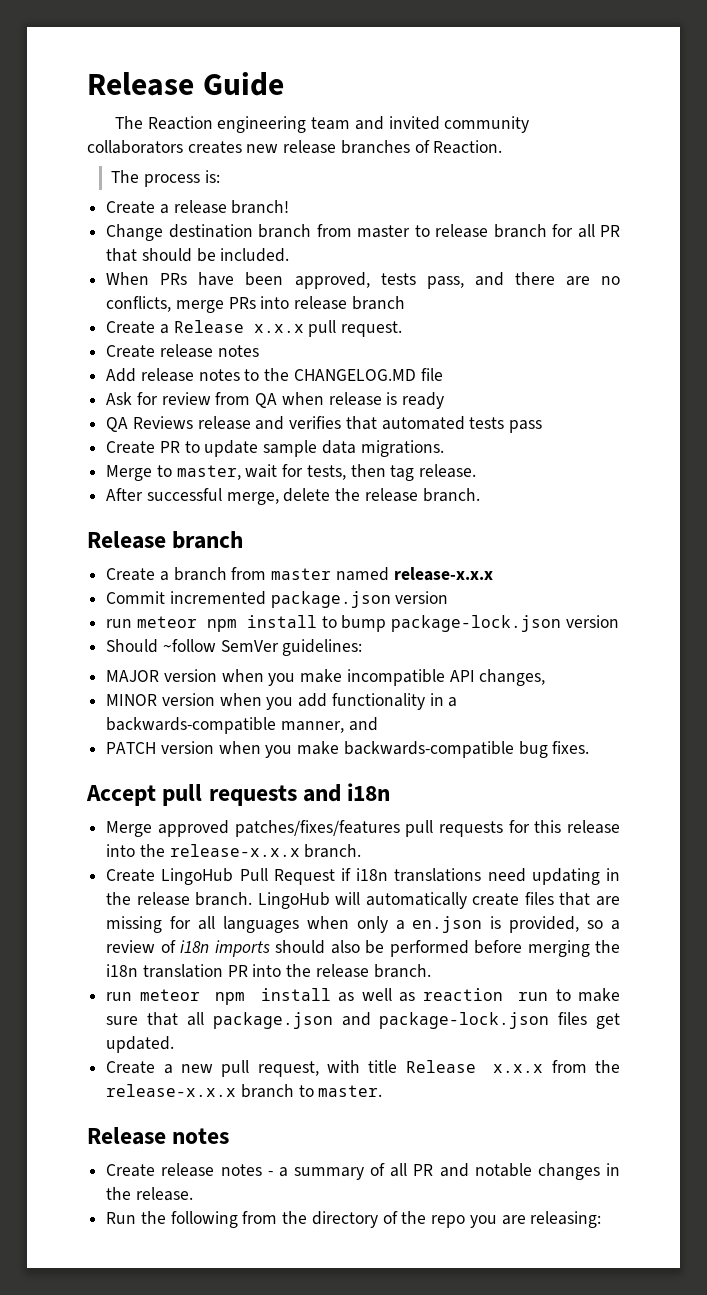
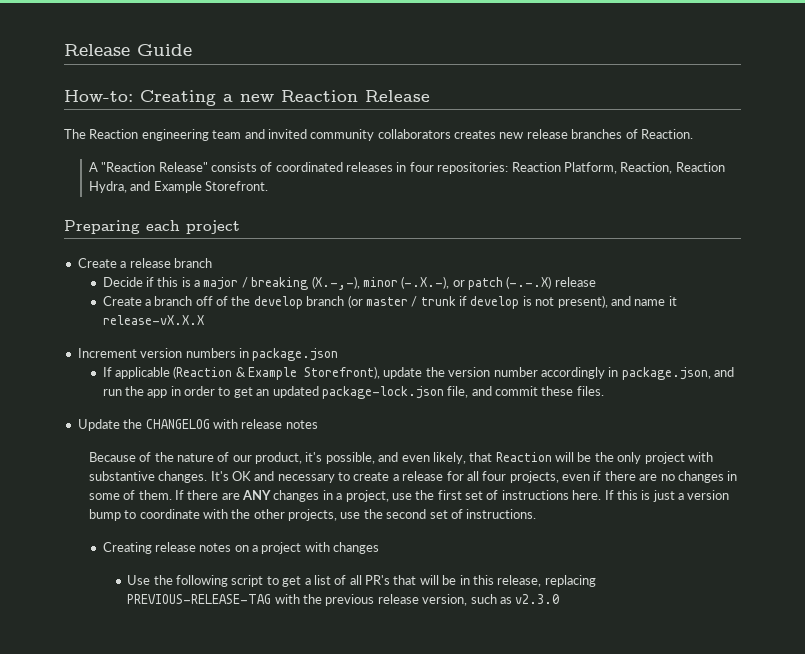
(284, 84) none -> [64,90,430,106] // How-to: Creating a new Reaction Release
[111,170,220,187] [106,200,290,214] [106,224,621,241] [106,248,290,262] [106,272,620,289] [106,296,405,313] [106,320,403,337] [106,344,259,358] [106,368,443,382] [106,392,445,409] [106,416,543,433] [106,440,444,457] [106,464,477,481] [106,488,480,505] [87,531,244,549] [106,567,493,581] [106,591,449,608] [106,615,619,632] [106,639,363,656] [106,669,546,686] [106,693,458,710] [106,717,378,734] [106,741,590,758] [86,783,391,806] [106,820,621,837] [106,844,362,858] [106,868,621,885] [106,892,620,909] [106,916,620,933] [106,940,621,957] [106,964,431,978] [106,988,621,1005] [106,1012,620,1029] [106,1036,175,1053] [106,1060,620,1077] [106,1084,383,1098] [87,1127,230,1145] [106,1163,620,1180] [106,1187,193,1201] [106,1211,602,1228] The process is: // Create a release branch! // Change destination branch from master to release branch for all PR that should be included. // When PRs have been approved, tests pass, and there are no conflicts, merge PRs into release branch // Create a Release x.x.x pull request. // Create release notes // Add release notes to the CHANGELOG.MD file // Ask for review from QA when release is ready // QA Reviews release and verifies that automated tests pass // Create PR to update sample data migrations. // Merge to master, wait for tests, then tag release. // After successful merge, delete the release branch. // Release branch // Create a branch from master named release-x.x.x // Commit incremented package.json version // run meteor npm install to bump package-lock.json version // Should ~follow SemVer guidelines: // MAJOR version when you make incompatible API changes, // MINOR version when you add functionality in a backwards-compatible manner, and // PATCH version when you make backwards-compatible bug fixes. // Accept pull requests and i18n // Merge approved patches/fixes/features pull requests for this release into the release-x.x.x branch. // Create LingoHub Pull Request if i18n translations need updating in the release branch. LingoHub will automatically create files that are missing for all languages when only a en.json is provided, so a review of i18n imports should also be performed before merging the i18n translation PR into the release branch. // run meteor npm install as well as reaction run to make sure that all package.json and package-lock.json files get updated. // Create a new pull request, with title Release x.x.x from the release-x.x.x branch to master. // Release notes // Create release notes - a summary of all PR and notable changes in the release. // Run the following from the directory of the repo you are releasing: -> [88,162,725,174] [88,181,268,193] [64,220,240,234] [77,258,212,268] [102,276,596,290] [102,295,677,309] [102,315,204,325] [77,348,339,361] [102,366,735,380] [102,386,604,399] [77,419,318,431] [88,452,713,464] [88,471,738,483] [88,490,730,502] [88,509,537,521] [102,542,380,554] [127,575,596,587] [127,594,560,606] A "Reaction Release" consists of coordinated releases in four repositories: Reaction Platform, Reaction, Reaction Hydra, and Example Storefront. // Preparing each project // Create a release branch // Decide if this is a major / breaking (X.-,-), minor (-.X.-), or patch (-.-.X) release // Create a branch off of the develop branch (or master / trunk if develop is not present), and name it release-vX.X.X // Increment version numbers in package.json // If applicable (Reaction & Example Storefront), update the version number accordingly in package.json, and run the app in order to get an updated package-lock.json file, and commit these files. // Update the CHANGELOG with release notes // Because of the nature of our product, it's possible, and even likely, that Reaction will be the only project with substantive changes. It's OK and necessary to create a release for all four projects, even if there are no changes in some of them. If there are ANY changes in a project, use the first set of instructions here. If this is just a version bump to coordinate with the other projects, use the second set of instructions. // Creating release notes on a project with changes // Use the following script to get a list of all PR's that will be in this release, replacing PREVIOUS-RELEASE-TAG with the previous release version, such as v2.3.0

